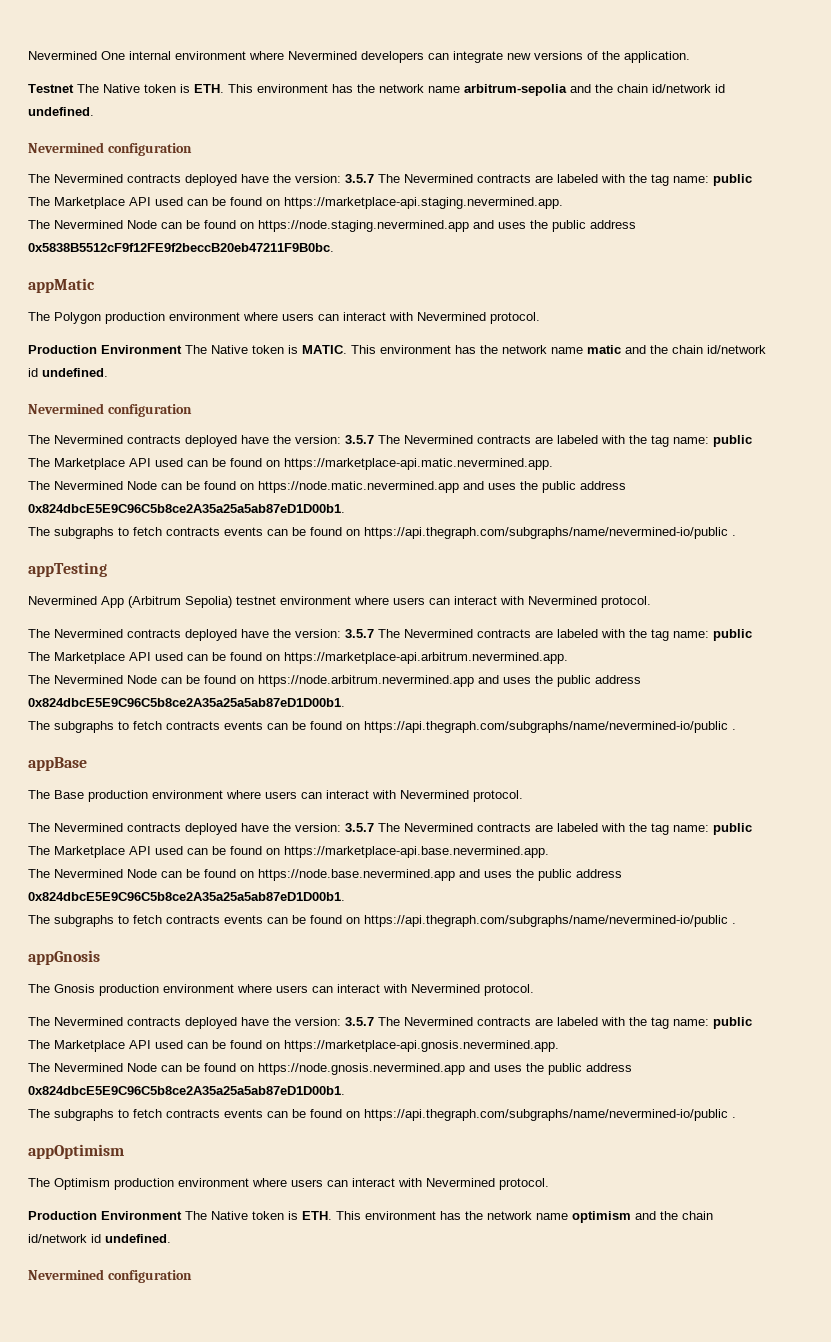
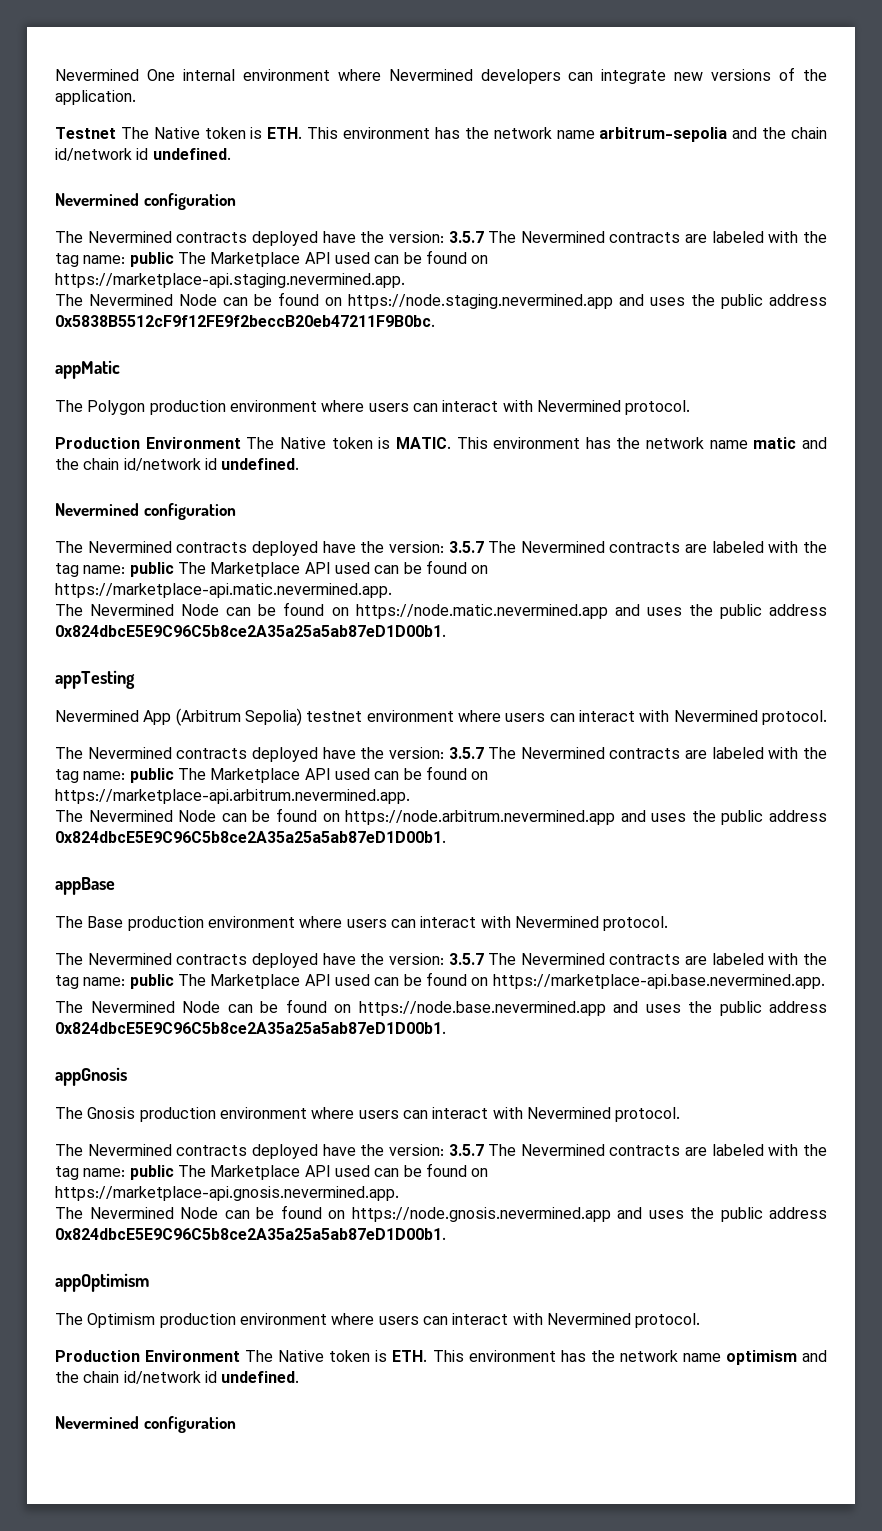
[28,527,736,539] // The subgraphs to fetch contracts events can be found on https://api.thegraph.com/subgraphs/name/nevermined-io/public . -> (446, 631) none
[28,721,736,733] // The subgraphs to fetch contracts events can be found on https://api.thegraph.com/subgraphs/name/nevermined-io/public . -> (446, 837) none
[28,915,736,927] // The subgraphs to fetch contracts events can be found on https://api.thegraph.com/subgraphs/name/nevermined-io/public . -> (446, 1028) none
[28,1109,736,1121] // The subgraphs to fetch contracts events can be found on https://api.thegraph.com/subgraphs/name/nevermined-io/public . -> (446, 1234) none

